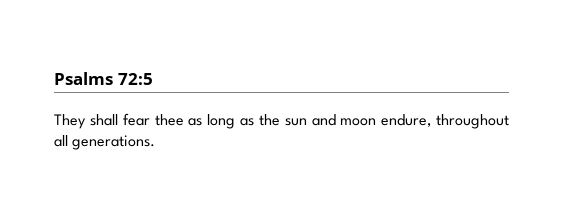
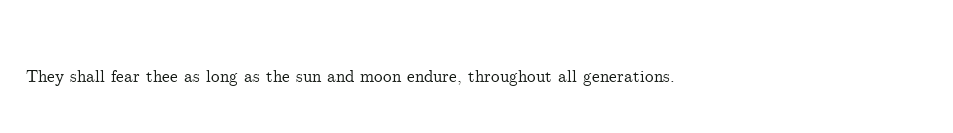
[54,72,153,85] Psalms 72:5 // -> (26, 78) none

